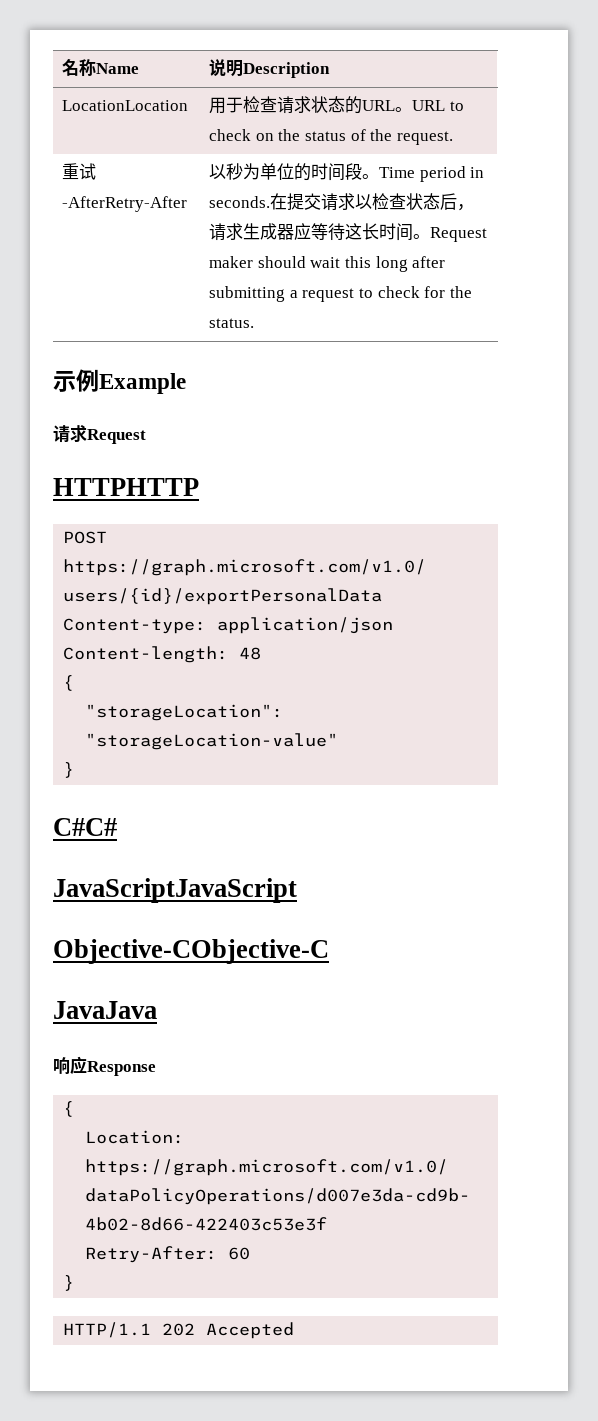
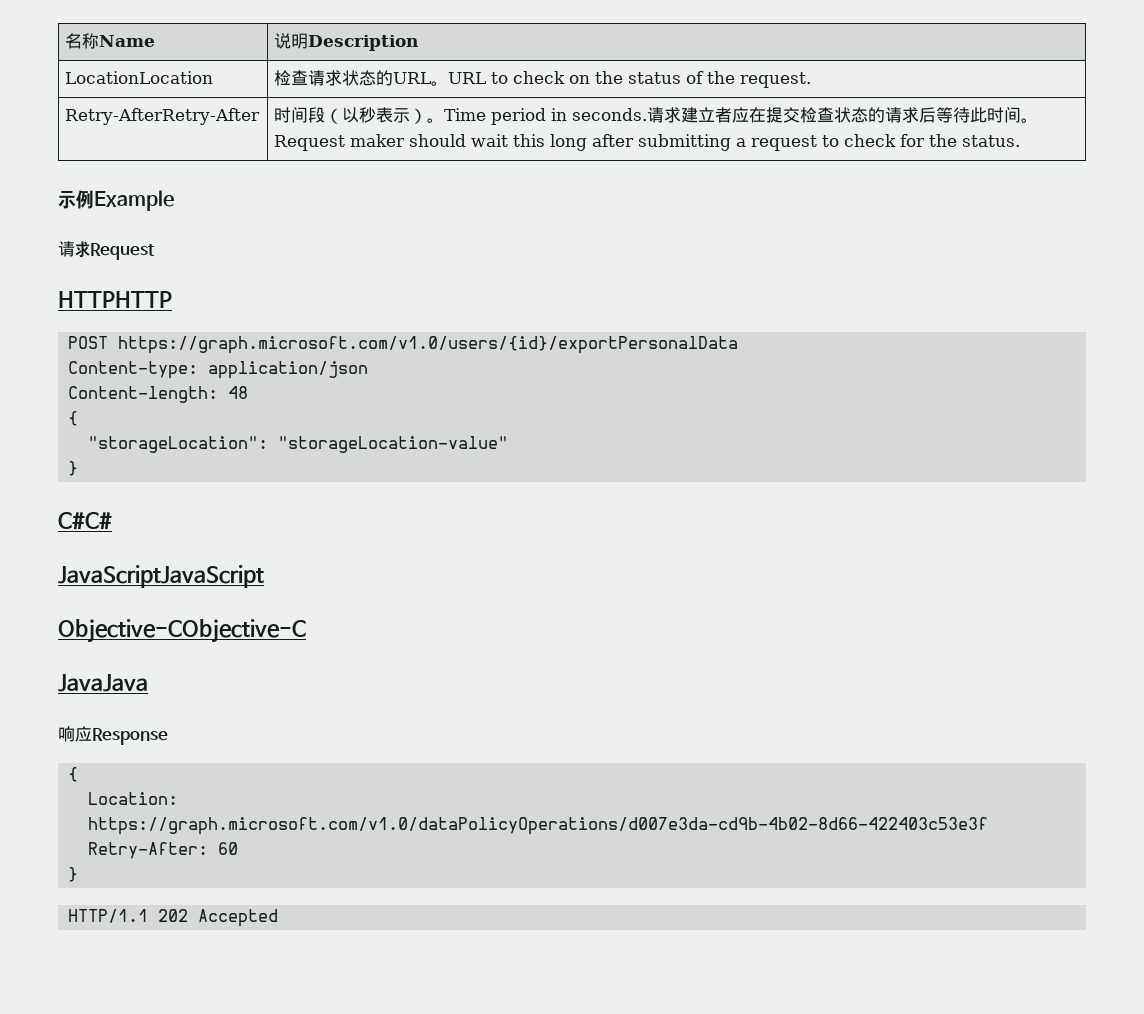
[209,97,244,114] 用于 -> (214, 77) none
[62,163,97,180] [62,196,188,212] [209,163,363,181] 重试-AfterRetry-After | 以秒为单位的时间段 -> [65,108,261,125] [274,107,428,124] Retry-AfterRetry-After | 时间段（以秒表示）
[270,193,475,211] [209,223,380,241] 在提交请求以检查状态后，请求生成器应等待这长 -> [647,107,988,123] 请求建立者应在提交检查状态的请求后等待此

